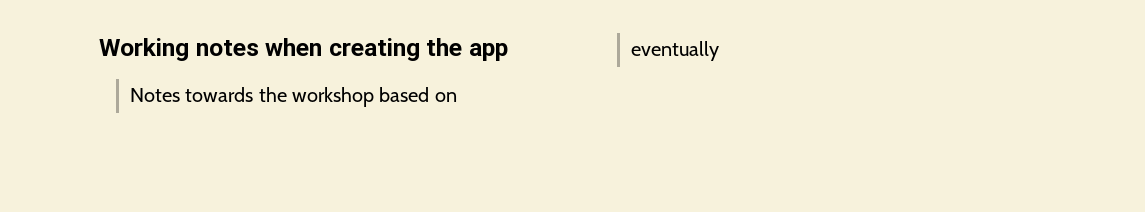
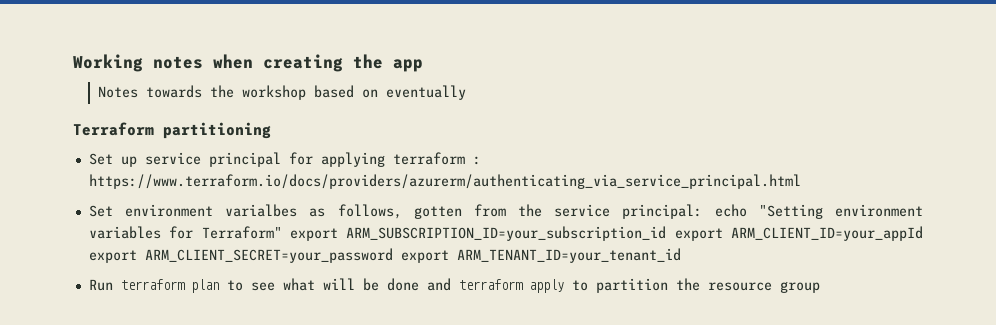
(719, 51) none -> [73,122,271,139] [88,152,481,167] [88,174,801,189] [88,204,924,219] [88,226,923,241] [88,248,681,263] [88,278,820,293] // Terraform partitioning // Set up service principal for applying terraform : https://www.terraform.io/docs/providers/azurerm/authenticating_via_service_principal.html // Set environment varialbes as follows, gotten from the service principal: echo "Setting environment variables for Terraform" export ARM_SUBSCRIPTION_ID=your_subscription_id export ARM_CLIENT_ID=your_appId export ARM_CLIENT_SECRET=your_password export ARM_TENANT_ID=your_tenant_id // Run terraform plan to see what will be done and terraform apply to partition the resource group

